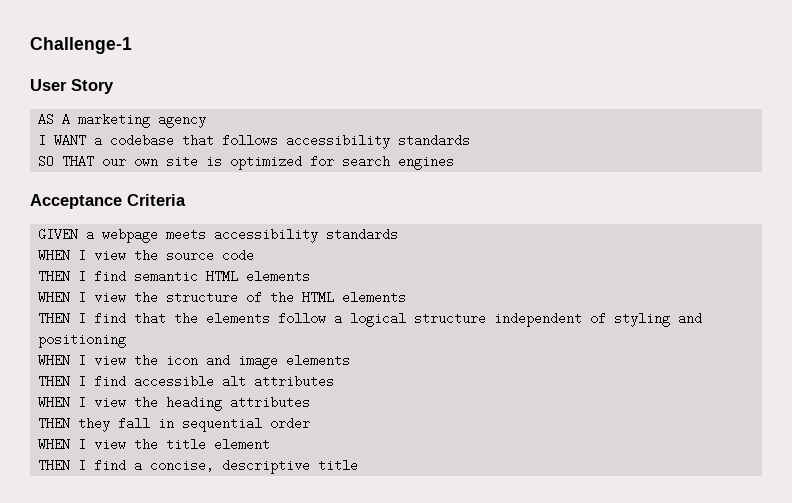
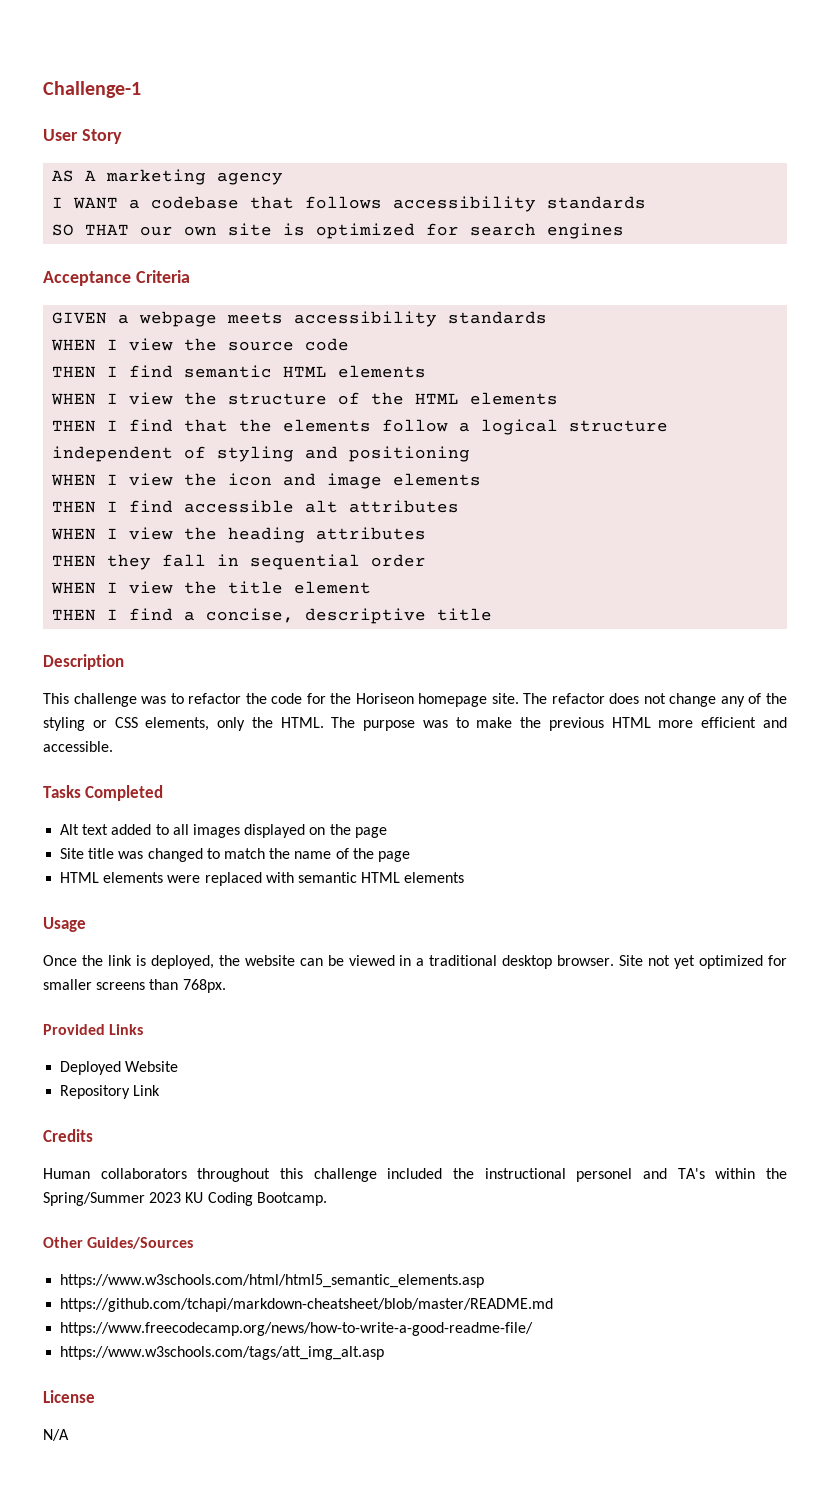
(359, 465) none -> [43,654,124,670] [43,693,787,707] [43,717,787,731] [43,741,113,752] [43,785,164,801] [60,824,387,838] [60,848,410,862] [60,872,465,886] [43,917,86,932] [43,955,787,969] [43,979,226,993] [43,1024,144,1035] [60,1061,179,1075] [60,1085,161,1099] [43,1129,93,1142] [43,1168,787,1182] [43,1192,327,1206] [43,1237,194,1249] [60,1274,485,1288] [60,1298,554,1312] [60,1322,534,1336] [60,1346,385,1360] [43,1390,95,1403] [43,1429,69,1441] // Description // This challenge was to refactor the code for the Horiseon homepage site. The refactor does not change any of the styling or CSS elements, only the HTML. The purpose was to make the previous HTML more efficient and accessible. // Tasks Completed // Alt text added to all images displayed on the page // Site title was changed to match the name of the page // HTML elements were replaced with semantic HTML elements // Usage // Once the link is deployed, the website can be viewed in a traditional desktop browser. Site not yet optimized for smaller screens than 768px. // Provided Links // Deployed Website // Repository Link // Credits // Human collaborators throughout this challenge included the instructional personel and TA's within the Spring/Summer 2023 KU Coding Bootcamp. // Other Guides/Sources // https://www.w3schools.com/html/html5_semantic_elements.asp // https://github.com/tchapi/markdown-cheatsheet/blob/master/README.md // https://www.freecodecamp.org/news/how-to-write-a-good-readme-file/ // https://www.w3schools.com/tags/att_img_alt.asp // License // N/A

